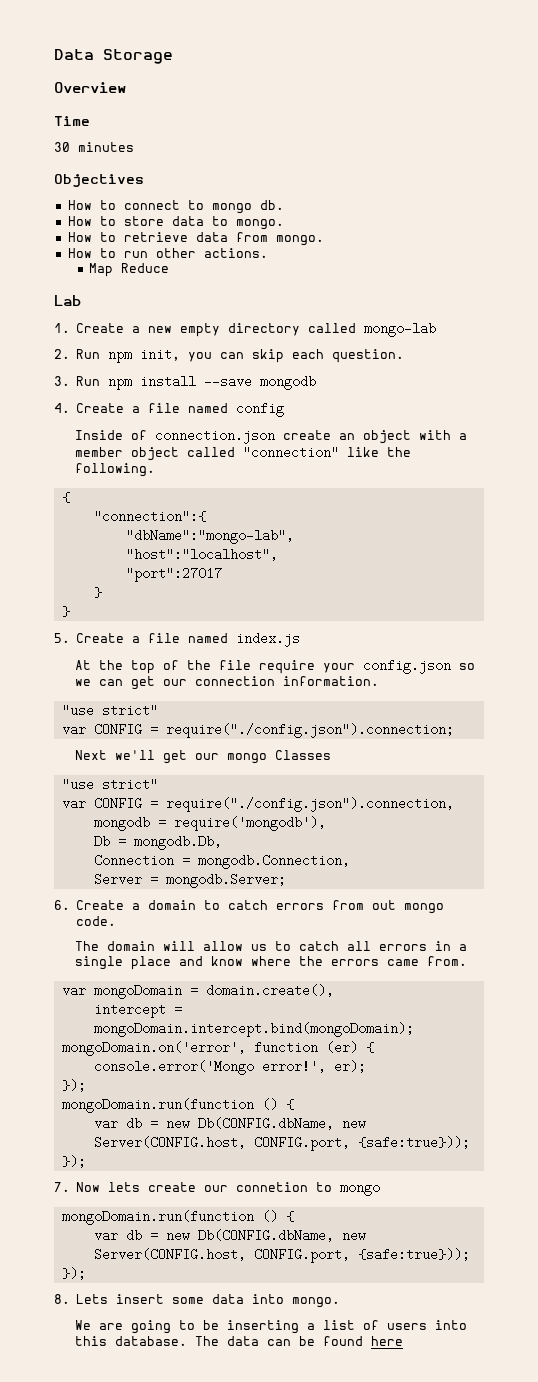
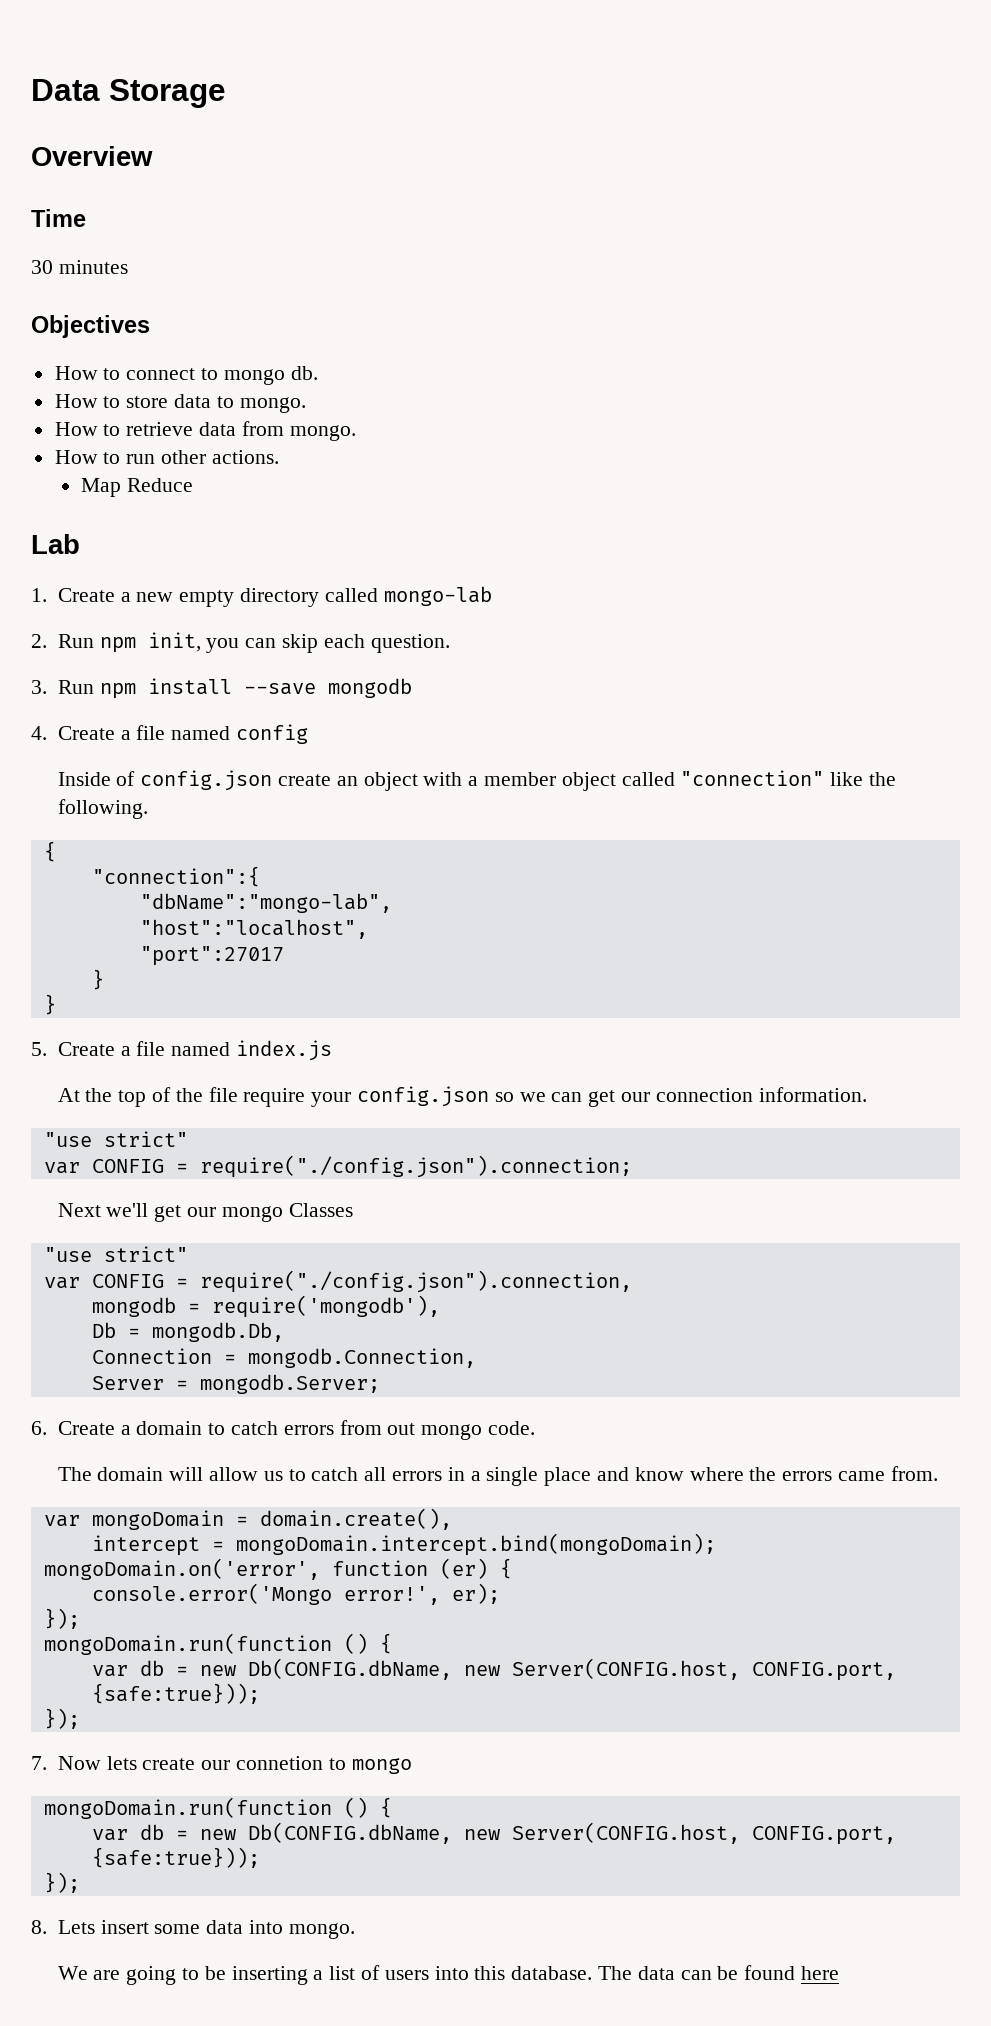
[155,429,276,444] connection.json -> [140,770,273,791] config.json

